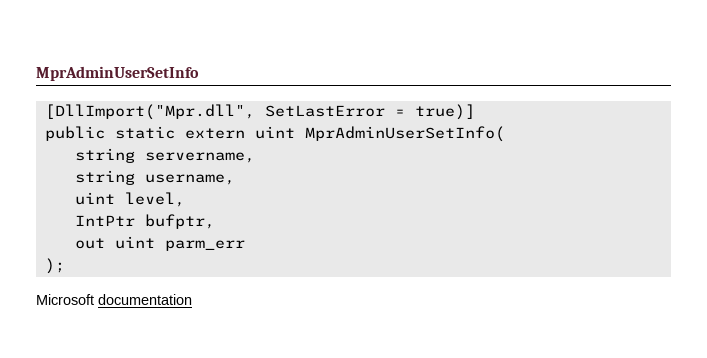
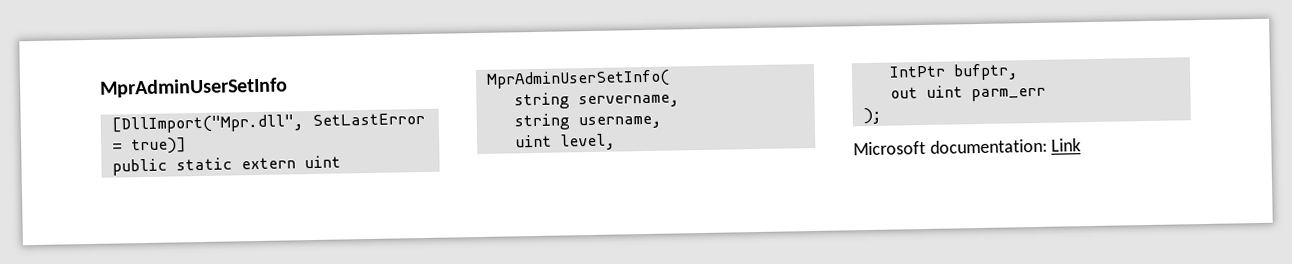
[98,294,192,305] documentation -> [929,138,1082,154] documentation: Link

